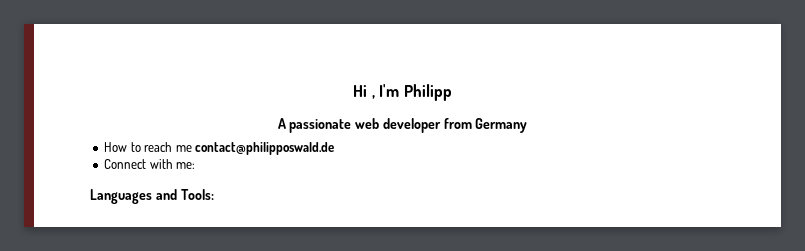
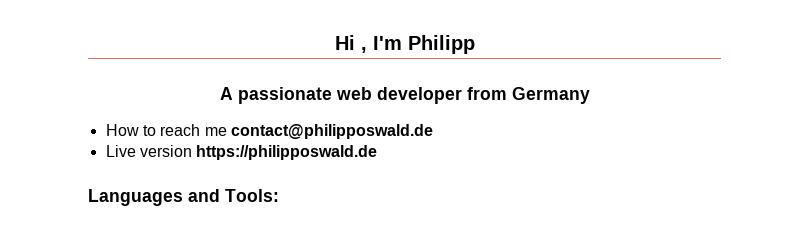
[104,159,196,169] Connect with me: -> [105,145,378,160] Live version https://philipposwald.de

